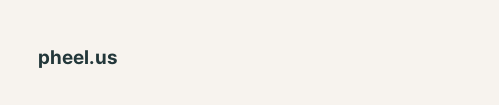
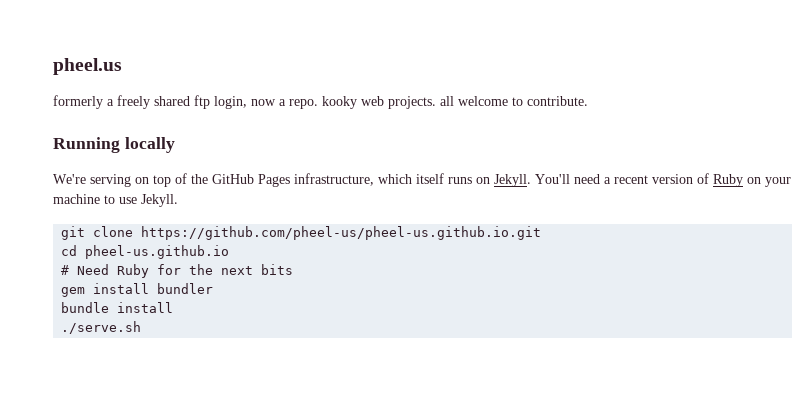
(118, 59) none -> [53,95,588,109] [53,137,175,153] [53,173,791,187] [53,194,178,207] [61,226,542,240] [61,245,230,259] [61,264,294,278] [61,283,214,297] [61,302,174,313] [61,321,142,334] // formerly a freely shared ftp login, now a repo. kooky web projects. all welcome to contribute. // Running locally // We're serving on top of the GitHub Pages infrastructure, which itself runs on Jekyll. You'll need a recent version of Ruby on your machine to use Jekyll. // git clone https://github.com/pheel-us/pheel-us.github.io.git // cd pheel-us.github.io // # Need Ruby for the next bits // gem install bundler // bundle install // ./serve.sh

